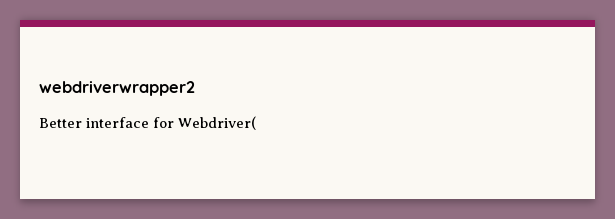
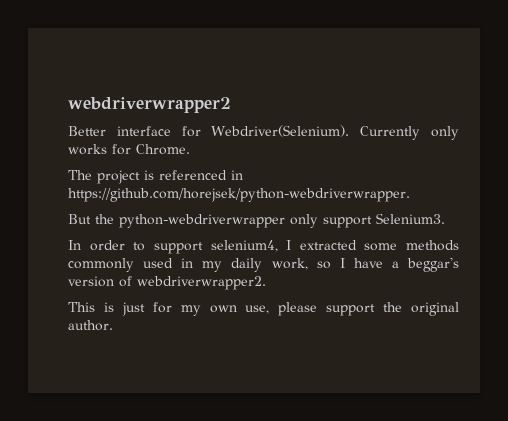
[178,116,256,130] Webdriver( -> [211,125,459,140] [68,144,190,155] [68,170,243,184] [68,188,410,202] [68,213,445,228] [68,240,459,254] [68,257,460,272] [68,276,266,290] [68,302,459,316] [68,320,113,331] Webdriver(Selenium). Currently only works for Chrome. // The project is referenced in https://github.com/horejsek/python-webdriverwrapper. // But the python-webdriverwrapper only support Selenium3. // In order to support selenium4, I extracted some methods commonly used in my daily work, so I have a beggar's version of webdriverwrapper2. // This is just for my own use, please support the original author.

